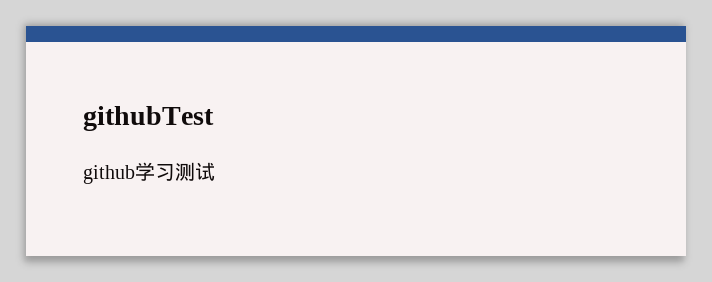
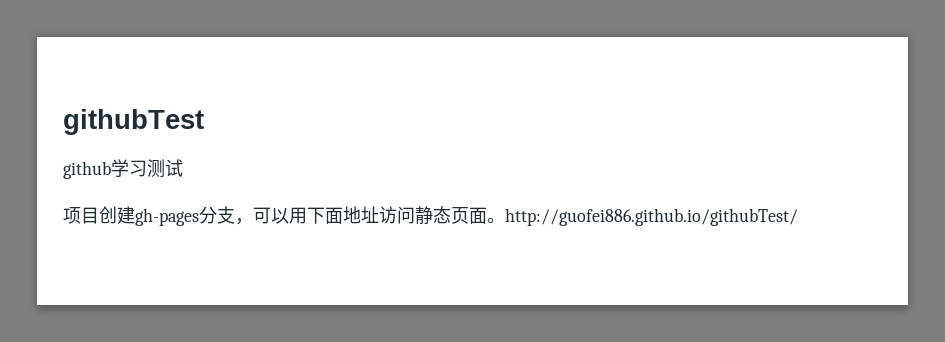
(215, 171) none -> [63,206,798,226] // 项目创建gh-pages分支，可以用下面地址访问静态页面。http://guofei886.github.io/githubTest/

